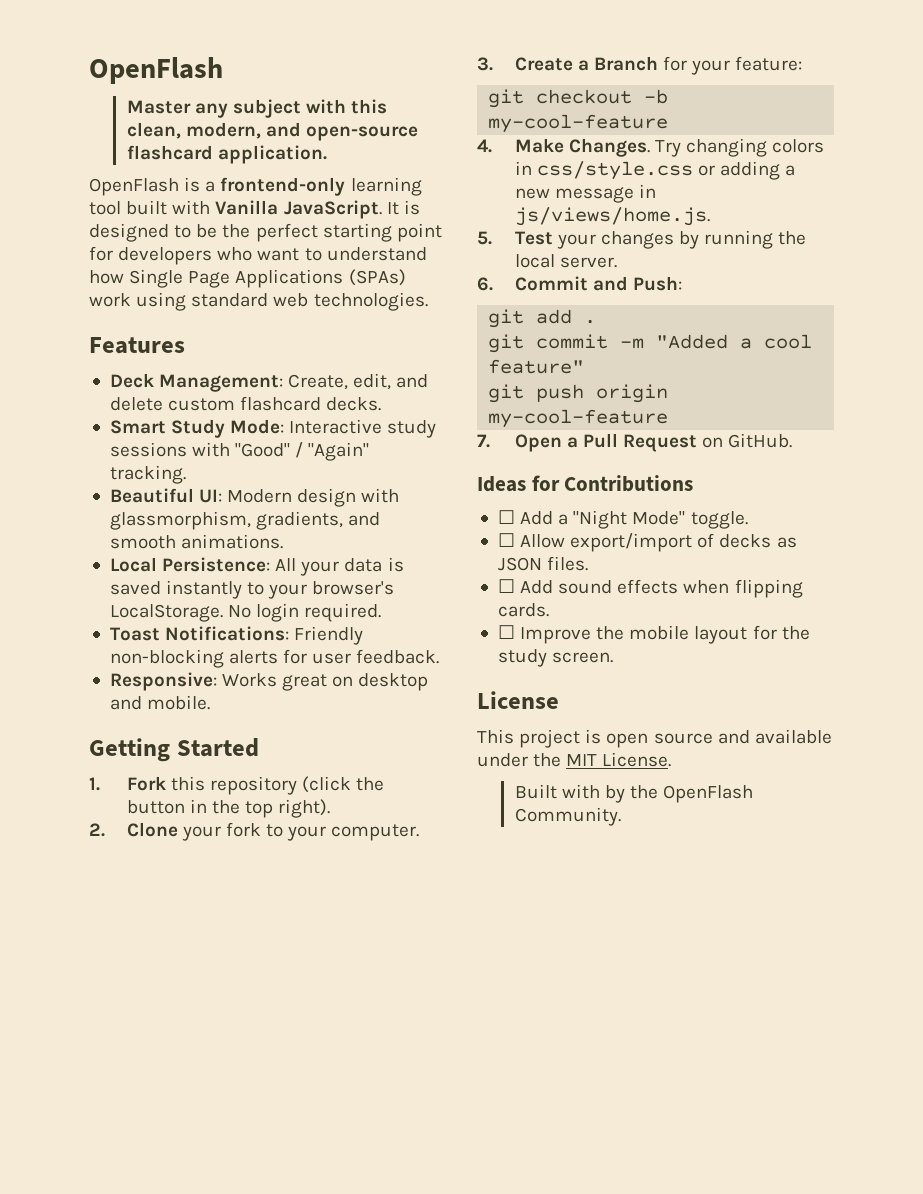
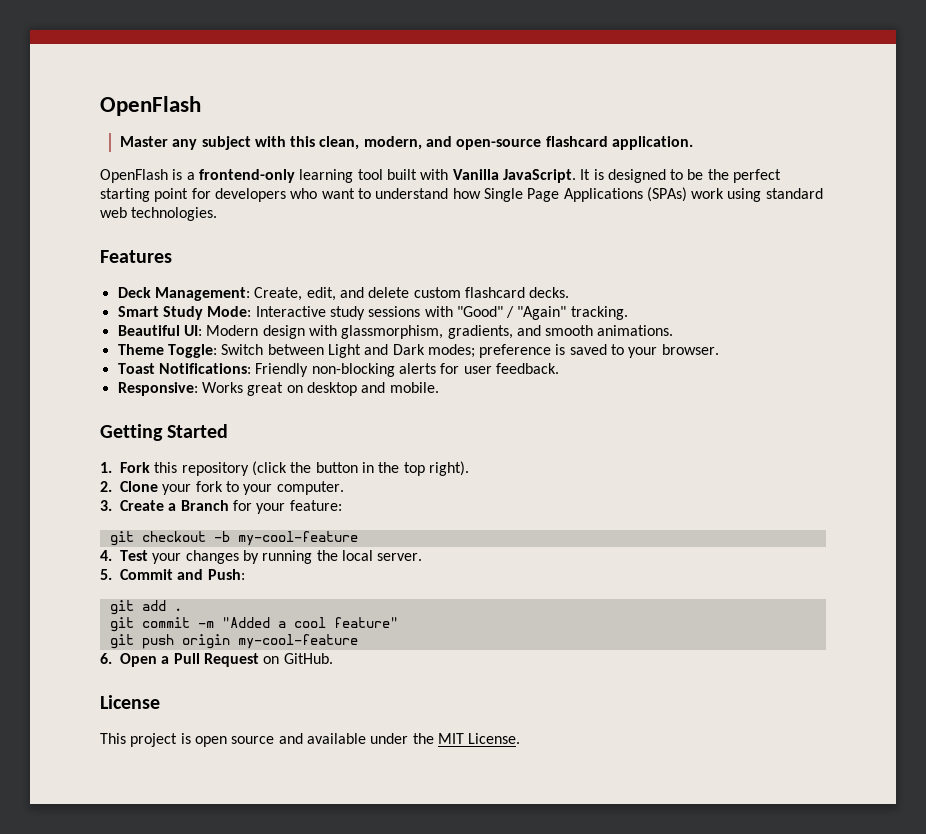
[109,557,383,576] Local Persistence: All your data -> [117,344,552,358] Theme Toggle: Switch between Light and Dark modes; preference
[166,580,395,599] [109,603,382,622] instantly to your browser's LocalStorage. No login required. -> [611,344,719,358] to your browser.
[514,138,825,157] [514,161,796,180] [514,184,656,203] [514,207,710,226] [477,231,492,245] Make Changes. Try changing colors in css/style.css or adding a new message in js/views/home.js. // 5. -> (112, 555) none
[477,277,493,291] 6. -> [100,569,112,580] 5.
[477,434,490,448] 7. -> [100,653,112,664] 6.
[477,475,694,492] [497,510,748,529] [497,533,797,552] [497,556,589,571] [497,579,803,598] [497,603,549,617] [497,625,810,644] [497,649,614,667] // Ideas for Contributions // ☐ Add a "Night Mode" toggle. // ☐ Allow export/import of decks as JSON files. // ☐ Add sound effects when flipping cards. // ☐ Improve the mobile layout for the study screen. -> (333, 658) none
[514,784,754,803] [514,807,621,826] // Built with by the OpenFlash Community. -> (521, 738) none

